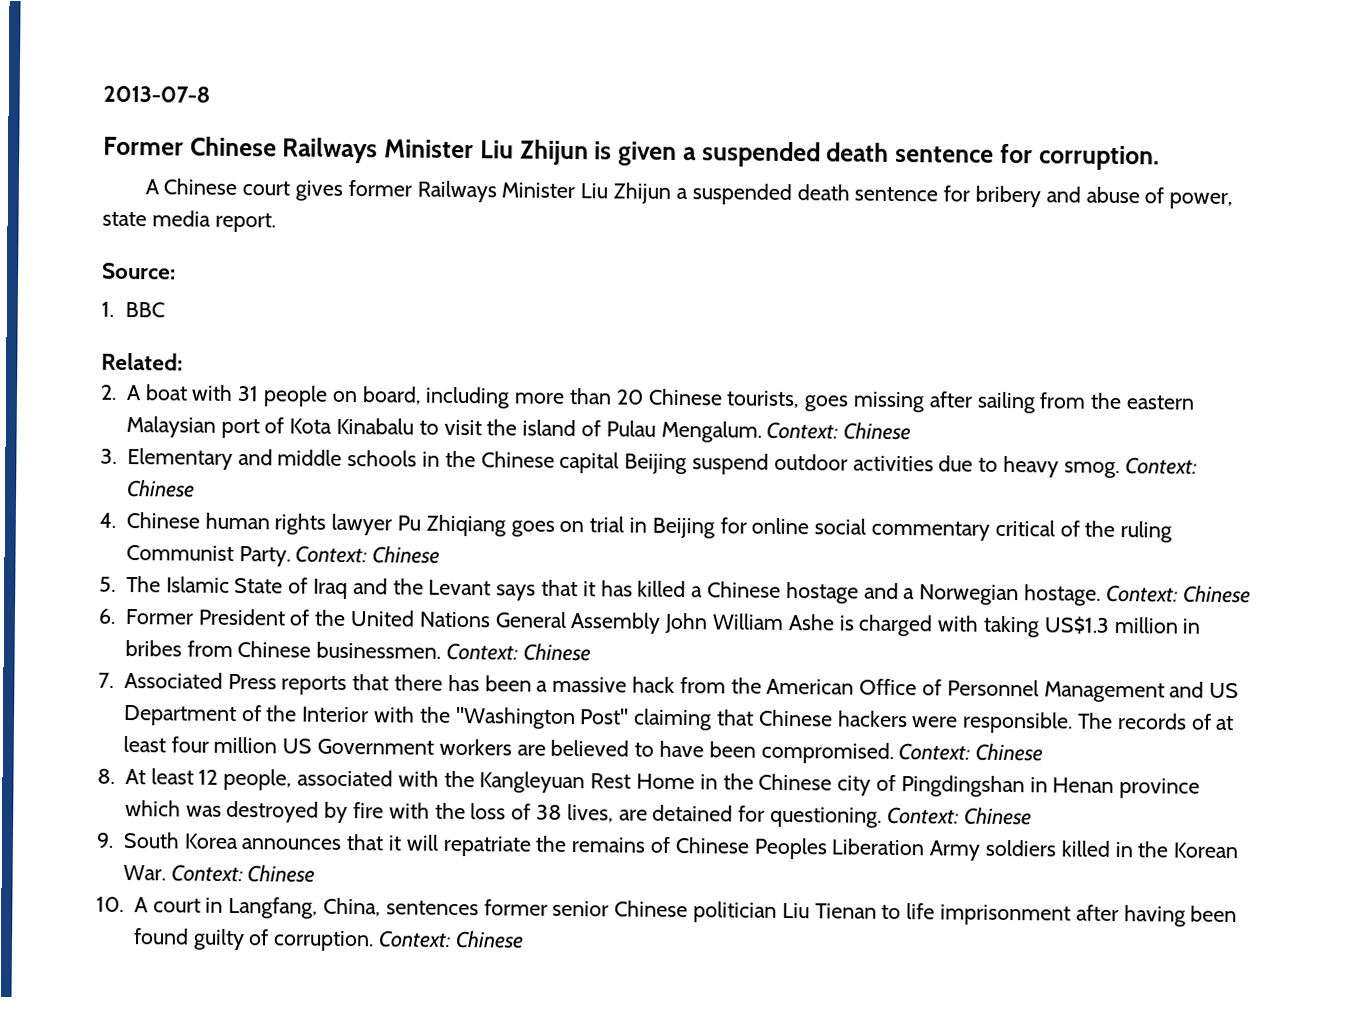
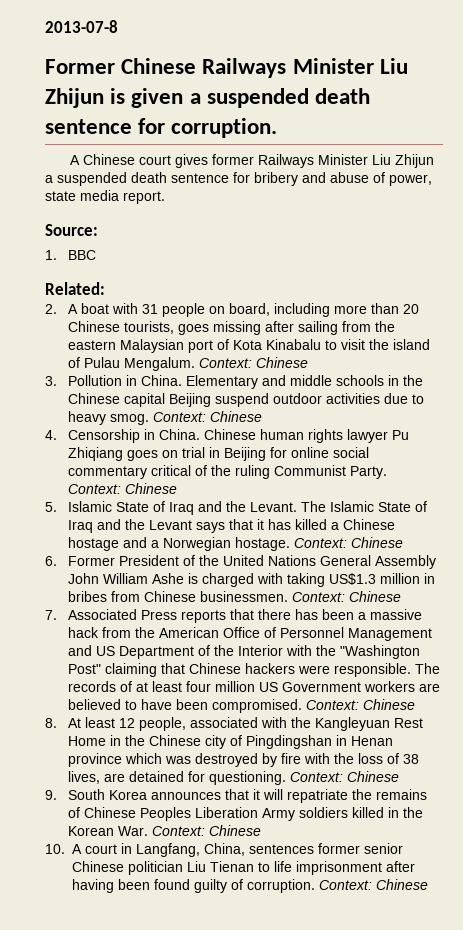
(117, 456) none -> [68,375,183,386] Pollution in China.
(116, 520) none -> [68,429,201,443] Censorship in China.
(116, 584) none -> [68,501,298,515] Islamic State of Iraq and the Levant.
[454,706,630,730] ''Washington Post'' -> [340,645,421,659] [68,664,102,674] "Washington Post"

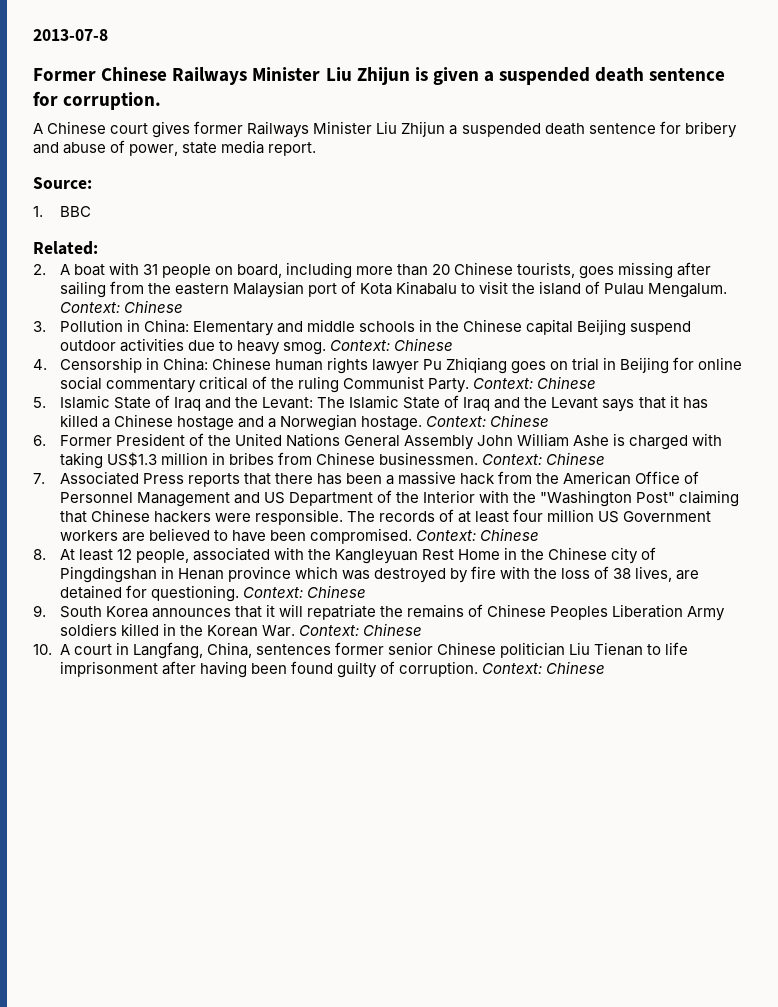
[141,375,183,386] China. -> [143,319,189,333] China:
[159,429,201,440] China. -> [162,357,208,371] China:
[250,502,298,512] Levant. -> [262,397,314,409] Levant:

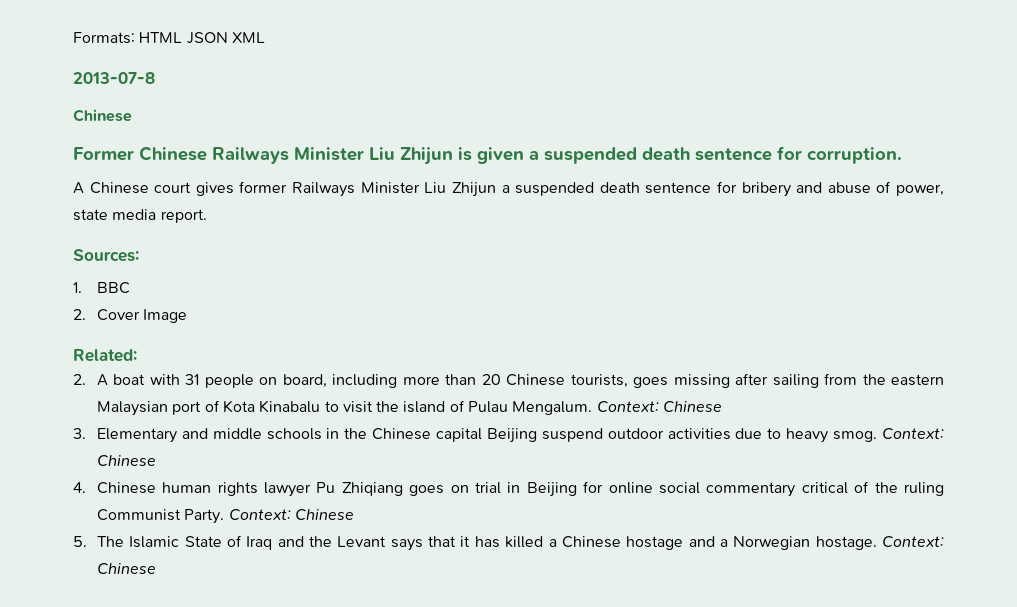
(33, 35) none -> [73,32,265,44] Formats: HTML JSON XML //
(108, 35) none -> [73,109,132,122] // Chinese
[33,177,92,189] Source: -> [73,249,139,262] Sources:
(91, 211) none -> [73,309,188,323] // 2. Cover Image
[59,319,189,333] Pollution in China: -> (86, 433) none
[59,357,208,373] Censorship in China: -> (86, 487) none
[59,395,314,411] Islamic State of Iraq and the Levant: -> (87, 541) none
[33,433,723,450] [59,452,606,469] [33,471,700,487] [59,490,740,507] [59,509,712,525] [59,528,540,544] [33,547,657,564] [59,566,700,583] [59,585,366,602] [33,604,726,621] [59,623,423,637] [33,642,689,659] [59,661,606,678] // 6. Former President of the United Nations General Assembly John William Ashe is charged with taking US$1.3 million in bribes from Chinese businessmen. Context: Chinese // 7. Associated Press reports that there has been a massive hack from the American Office of Personnel Management and US Department of the Interior with the "Washington Post" claiming that Chinese hackers were responsible. The records of at least four million US Government workers are believed to have been compromised. Context: Chinese // 8. At least 12 people, associated with the Kangleyuan Rest Home in the Chinese city of Pingdingshan in Henan province which was destroyed by fire with the loss of 38 lives, are detained for questioning. Context: Chinese // 9. South Korea announces that it will repatriate the remains of Chinese Peoples Liberation Army soldiers killed in the Korean War. Context: Chinese // 10. A court in Langfang, China, sentences former senior Chinese politician Liu Tienan to life imprisonment after having been found guilty of corruption. Context: Chinese -> (156, 568) none

